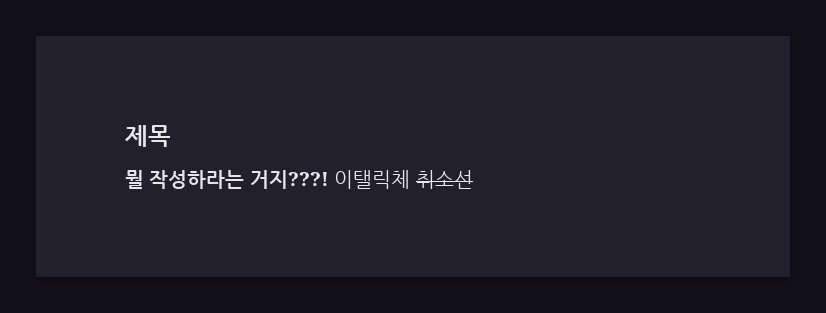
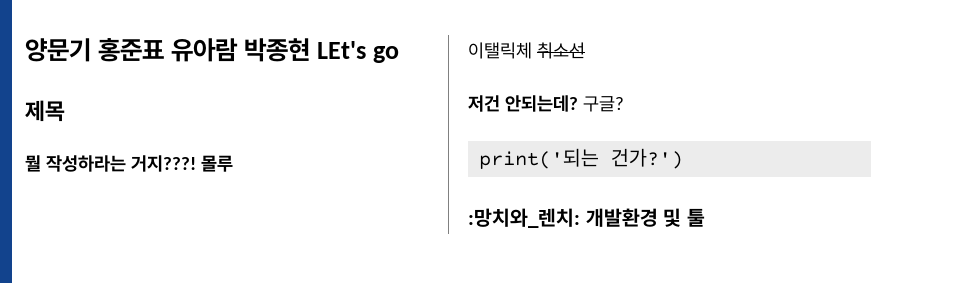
(125, 136) none -> [25,38,400,63] 양문기 홍준표 유아람 박종현 LEt's go //
(329, 179) none -> [200,155,233,172] 몰루 //
(473, 179) none -> [468,95,624,112] [479,148,684,169] [468,208,705,228] // 저건 안되는데? 구글? // print('되는 건가?') // :망치와_렌치: 개발환경 및 툴

